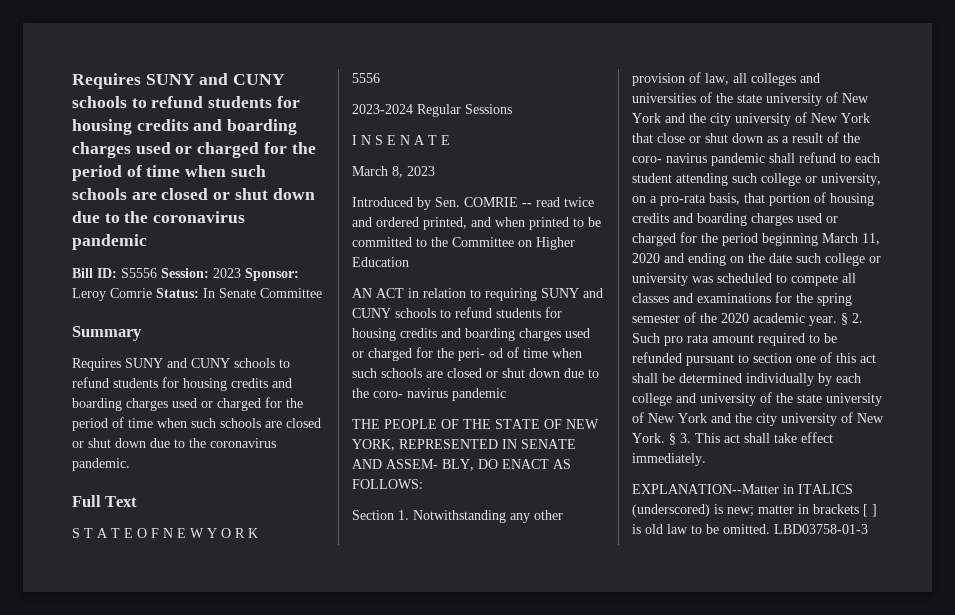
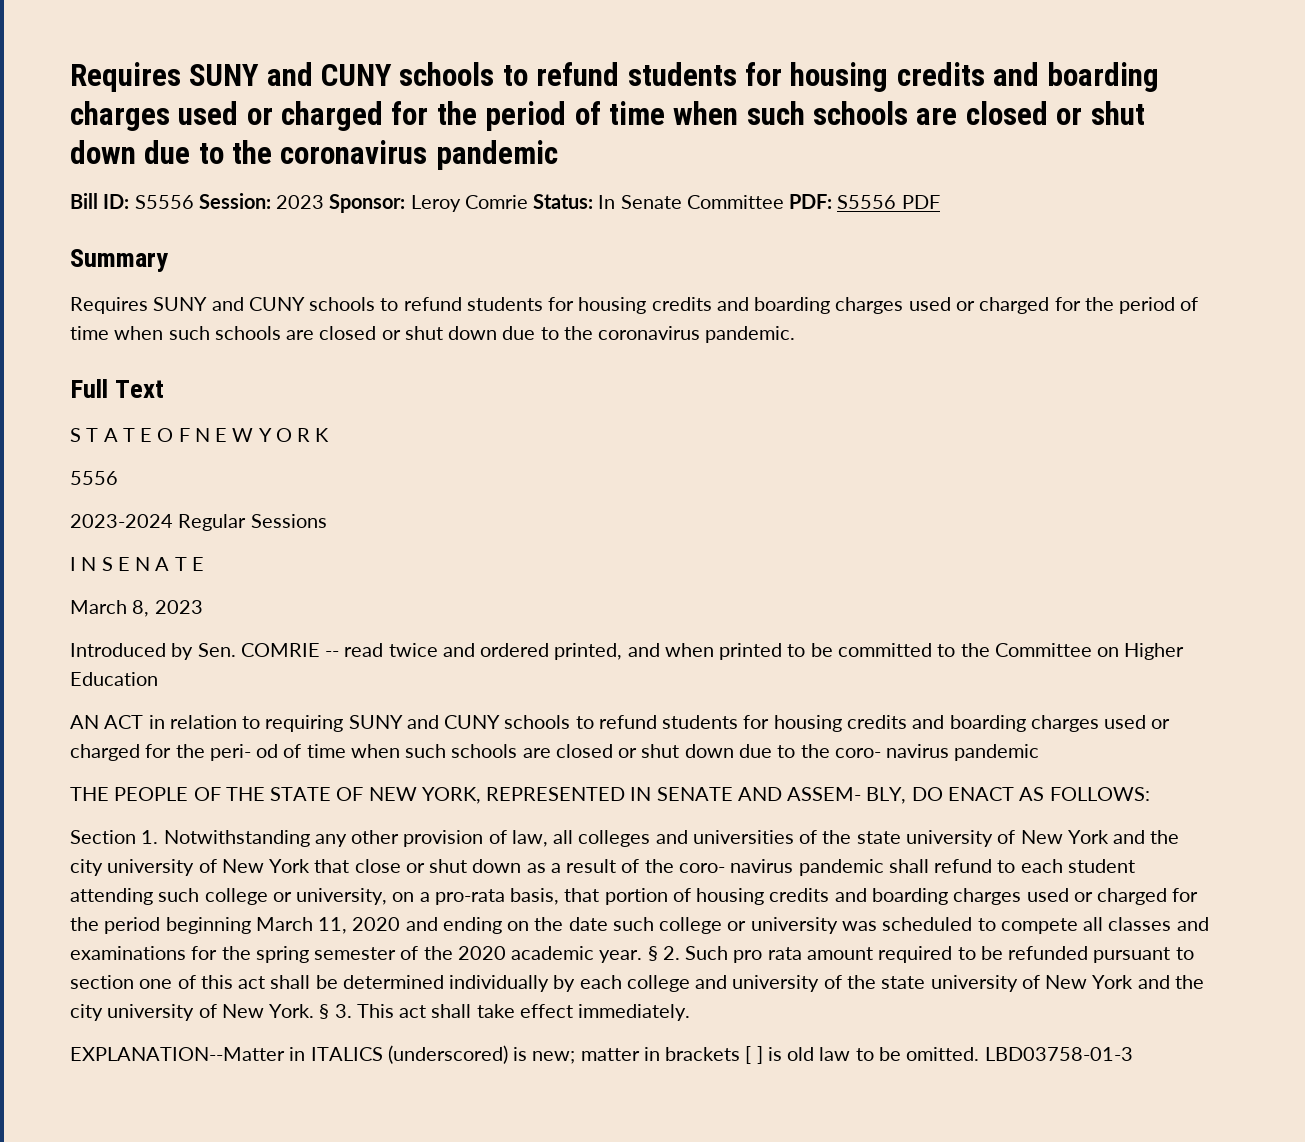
(322, 293) none -> [789,194,940,209] PDF: S5556 PDF

